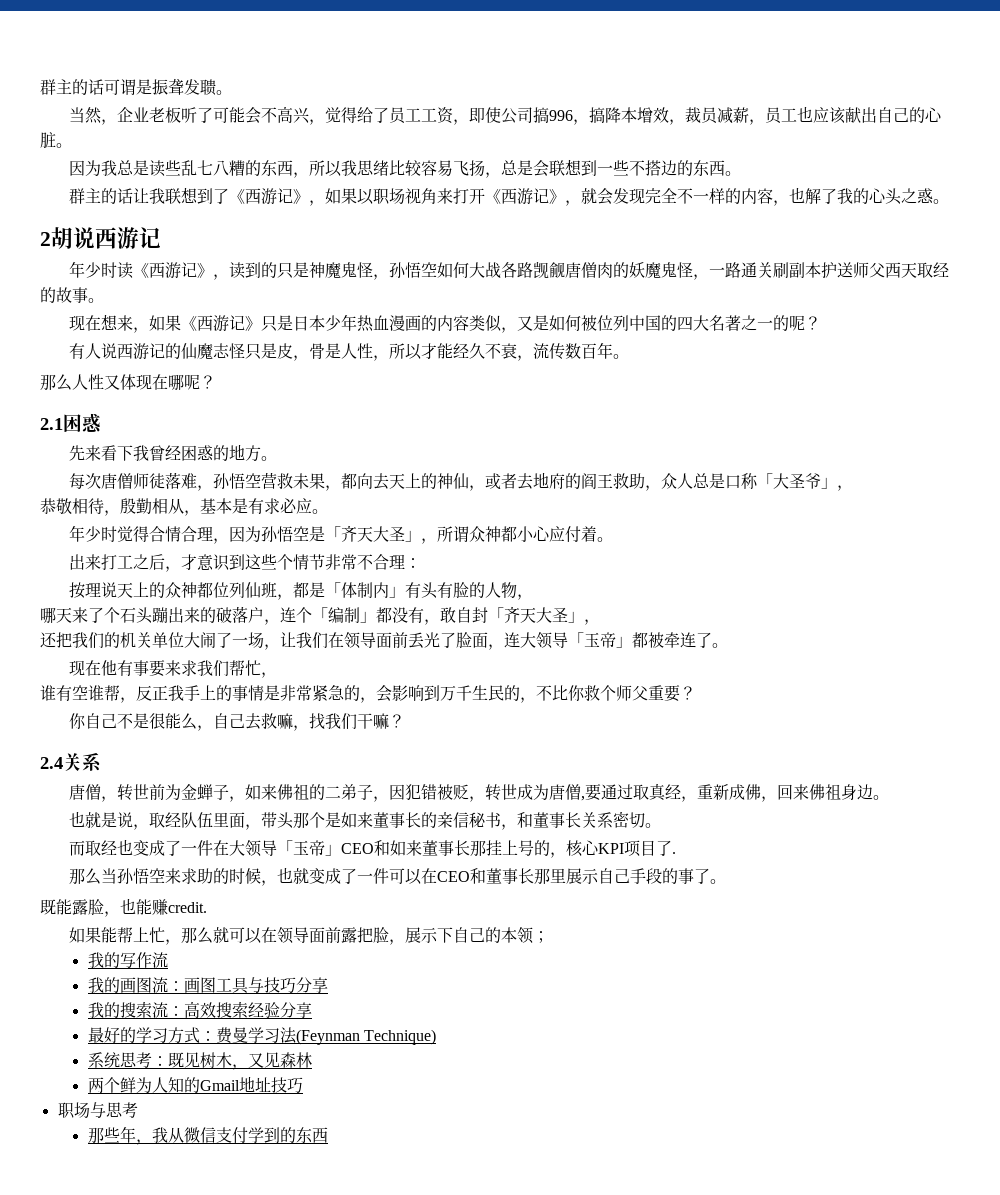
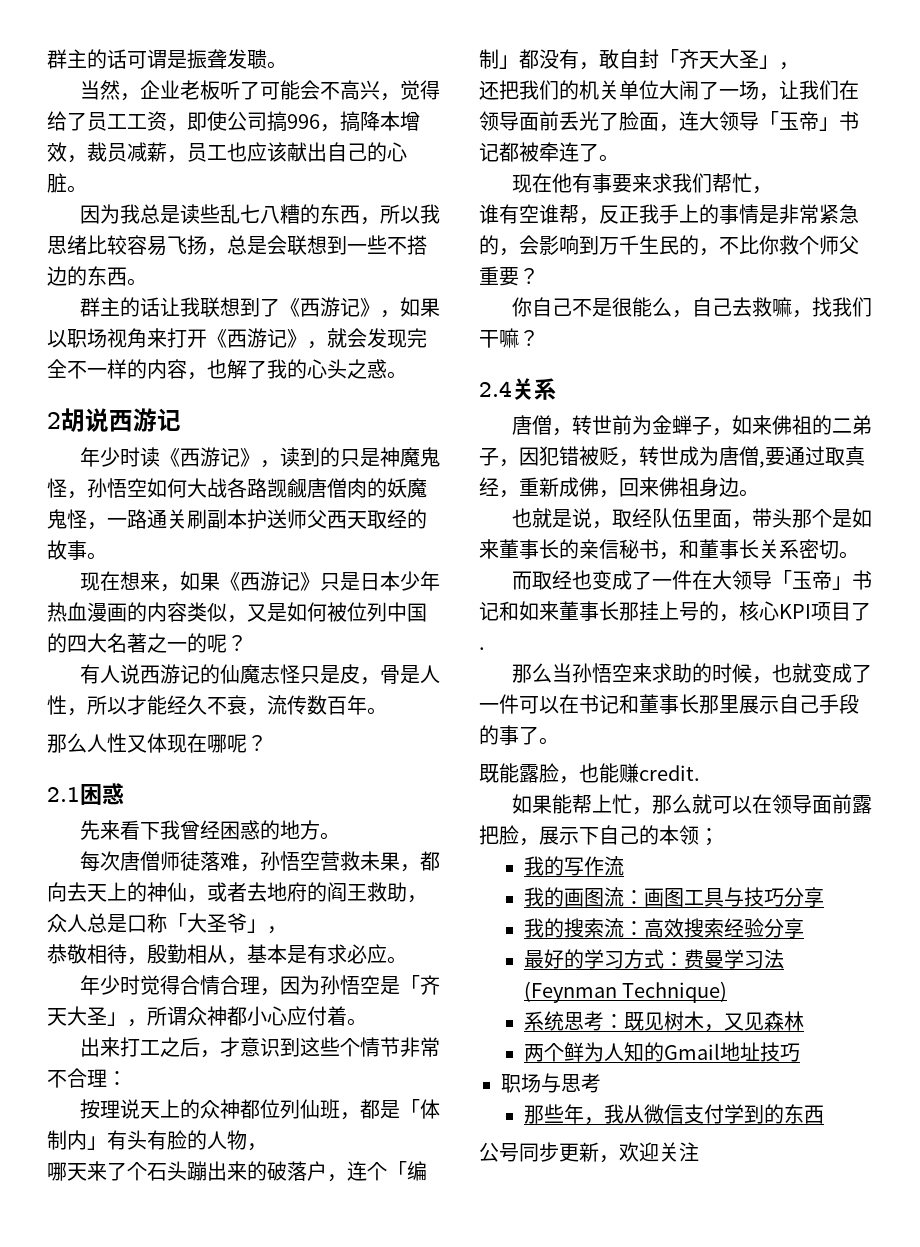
(632, 642) none -> [839,111,859,131] [479,142,499,162] 书记
[340,843,374,854] CEO -> [852,570,873,590] [479,601,499,621] 书记
[436,871,470,882] CEO -> [579,694,619,714] 书记
(328, 1135) none -> [479,1142,699,1163] // 公号同步更新，欢迎关注

